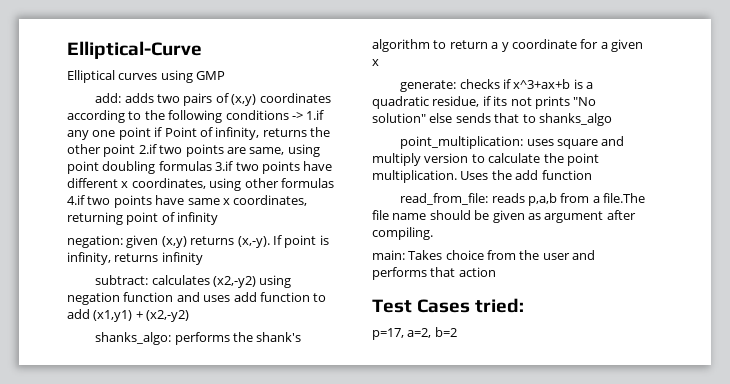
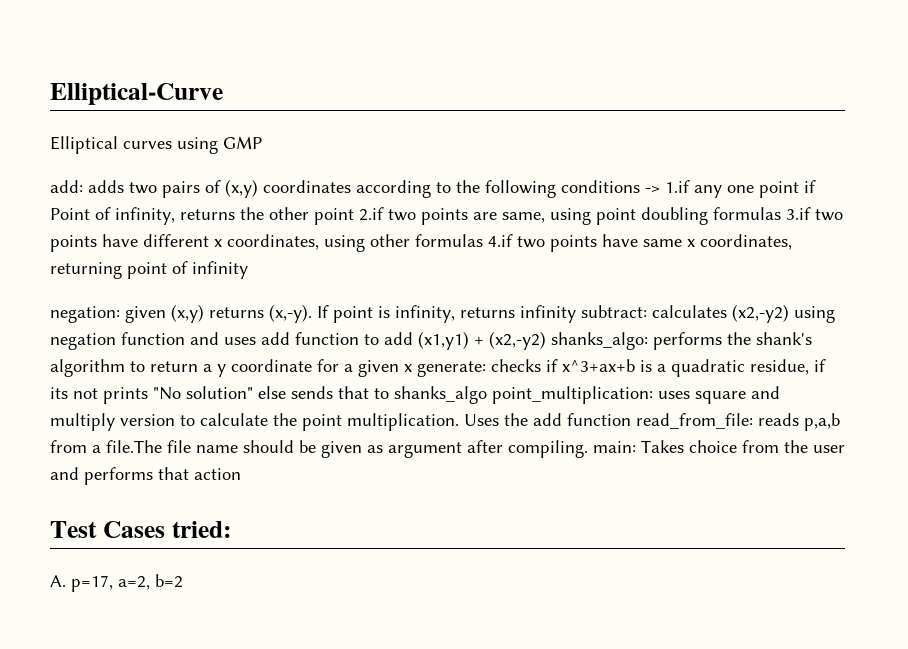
(203, 258) // -> (576, 314) none
(190, 316) // -> (546, 340) none
(379, 62) // -> (412, 368) none
(612, 119) // -> (487, 395) none
(592, 175) // -> (631, 419) none
(433, 233) // -> (588, 449) none
(525, 305) none -> [50,575,66,587] A.

